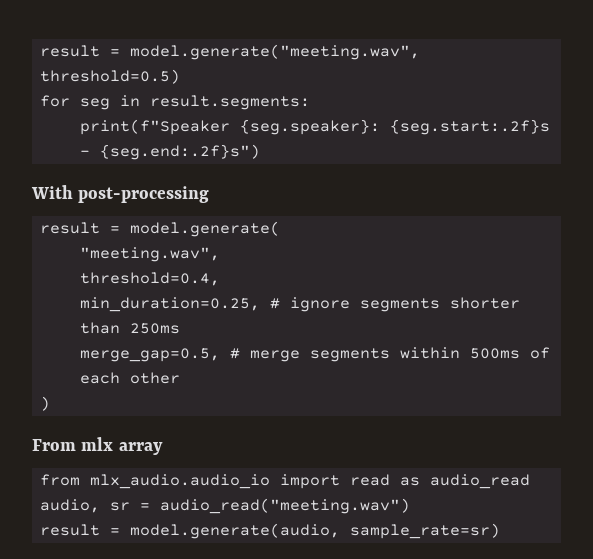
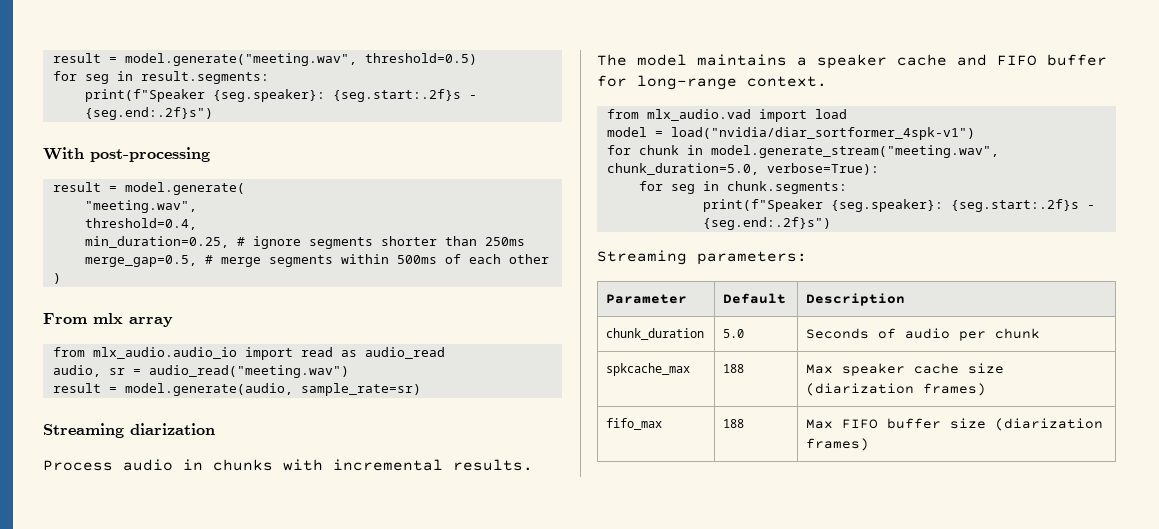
(501, 531) none -> [43,423,215,438] [43,459,533,471] [597,54,1107,69] [597,75,827,90] [606,109,847,122] [606,127,975,140] [606,145,999,158] [606,163,879,175] [638,181,847,194] [702,199,1095,212] [702,217,831,230] [597,250,807,265] [606,294,688,304] [723,293,787,304] [806,293,906,306] [606,328,705,340] [723,329,745,338] [806,328,1041,341] [606,363,691,376] [723,364,745,373] [806,363,1005,376] [806,383,987,396] [606,418,663,430] [723,419,745,428] [806,418,1104,431] [806,438,870,451] // Streaming diarization // Process audio in chunks with incremental results. The model maintains a speaker cache and FIFO buffer for long-range context. // from mlx_audio.vad import load // model = load("nvidia/diar_sortformer_4spk-v1") // for chunk in model.generate_stream("meeting.wav", chunk_duration=5.0, verbose=True): // for seg in chunk.segments: // print(f"Speaker {seg.speaker}: {seg.start:.2f}s - {seg.end:.2f}s") // Streaming parameters: // Parameter | Default | Description // chunk_duration | 5.0 | Seconds of audio per chunk // spkcache_max | 188 | Max speaker cache size (diarization frames) // fifo_max | 188 | Max FIFO buffer size (diarization frames)

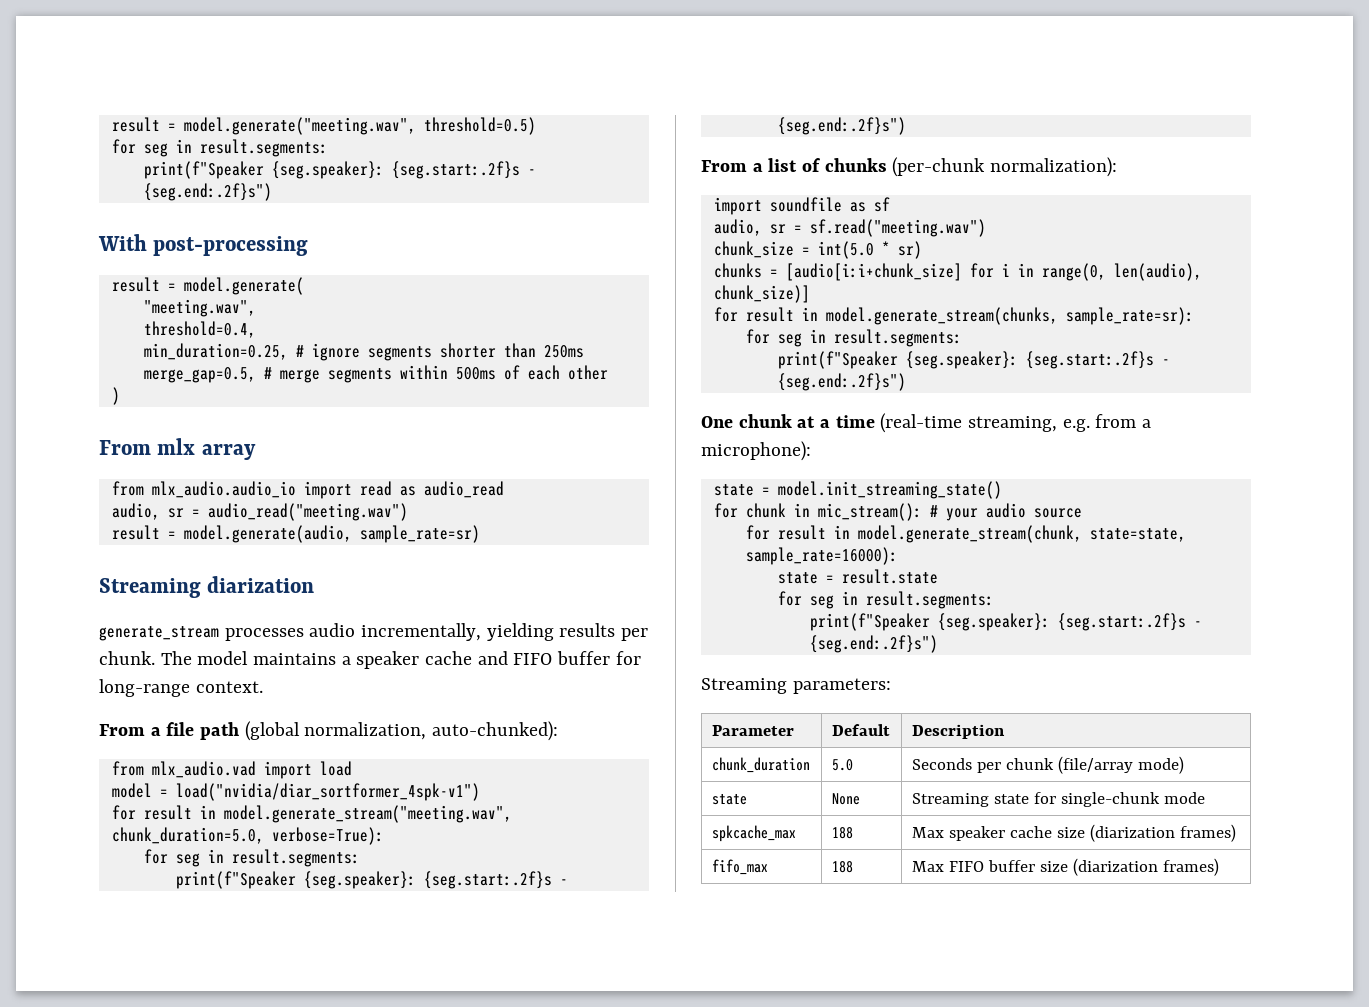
[43,459,533,471] Process audio in chunks with incremental results. -> [99,623,649,641] [99,651,155,665] generate_stream processes audio incrementally, yielding results per chunk.
(827, 81) none -> [99,721,559,741] // From a file path (global normalization, auto-chunked):
[638,145,679,155] chunk -> [143,805,192,820] result
[726,181,847,194] chunk.segments: -> [231,849,360,867] [175,871,568,889] [777,117,906,135] [701,157,1118,177] [713,197,890,215] [713,219,986,237] [713,241,922,259] [713,263,1202,281] [713,285,810,303] [713,307,1194,325] [745,329,962,347] [777,351,1170,369] [777,373,906,391] [701,413,1152,433] [701,441,811,461] [713,481,1002,499] [713,503,1082,521] [745,525,1186,543] [745,547,898,565] [777,569,938,584] [777,591,994,609] result.segments: // print(f"Speaker {seg.speaker}: {seg.start:.2f}s - {seg.end:.2f}s") // From a list of chunks (per-chunk normalization): // import soundfile as sf // audio, sr = sf.read("meeting.wav") // chunk_size = int(5.0 * sr) // chunks = [audio[i:i+chunk_size] for i in range(0, len(audio), chunk_size)] // for result in model.generate_stream(chunks, sample_rate=sr): // for seg in result.segments: // print(f"Speaker {seg.speaker}: {seg.start:.2f}s - {seg.end:.2f}s") // One chunk at a time (real-time streaming, e.g. from a microphone): // state = model.init_streaming_state() // for chunk in mic_stream(): # your audio source // for result in model.generate_stream(chunk, state=state, sample_rate=16000): // state = result.state // for seg in result.segments:
[878,328,951,339] of audio -> (972, 764) none
(1041, 333) none -> [1058,756,1185,774] [711,794,747,805] [831,793,860,805] [911,792,1206,807] (file/array mode) // state | None | Streaming state for single-chunk mode

